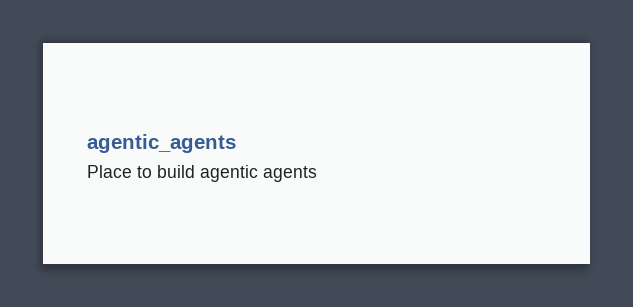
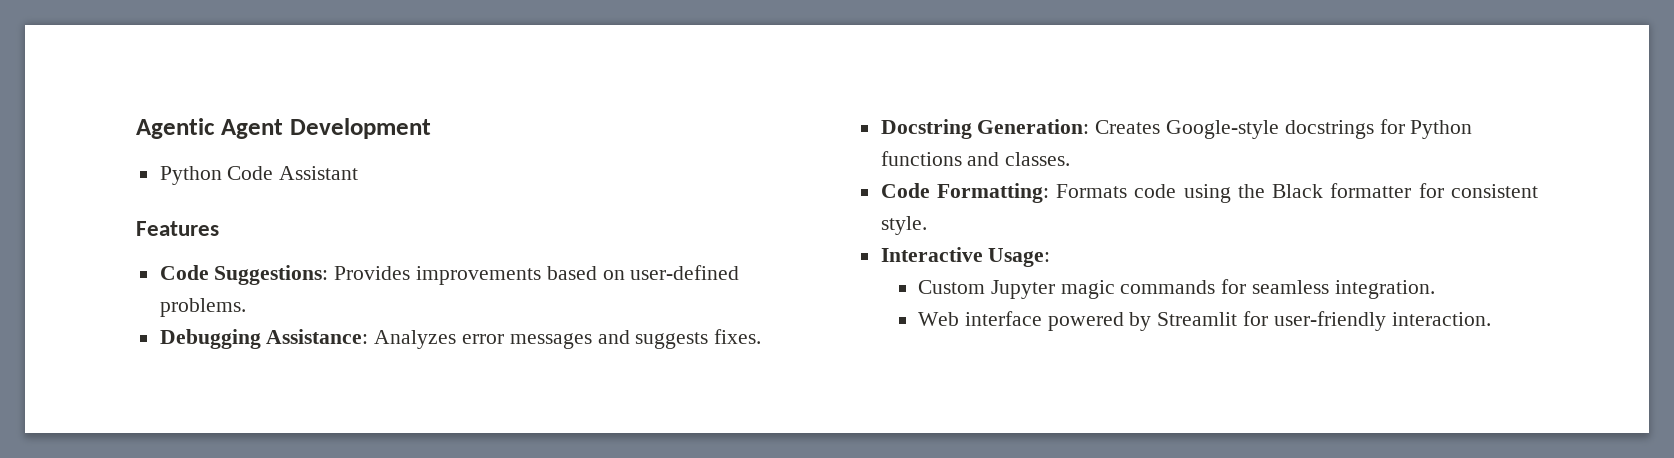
[87,134,236,153] [87,165,317,182] agentic_agents // Place to build agentic agents -> [136,118,431,139] [159,166,359,185] [136,221,219,236] [159,265,740,285] [159,298,246,317] [159,329,762,349] [880,119,1473,139] [880,151,1071,166] [880,183,1538,203] [880,216,927,235] [880,247,1051,267] [918,279,1435,299] [918,311,1491,331] Agentic Agent Development // Python Code Assistant // Features // Code Suggestions: Provides improvements based on user-defined problems. // Debugging Assistance: Analyzes error messages and suggests fixes. // Docstring Generation: Creates Google-style docstrings for Python functions and classes. // Code Formatting: Formats code using the Black formatter for consistent style. // Interactive Usage: // Custom Jupyter magic commands for seamless integration. // Web interface powered by Streamlit for user-friendly interaction.

